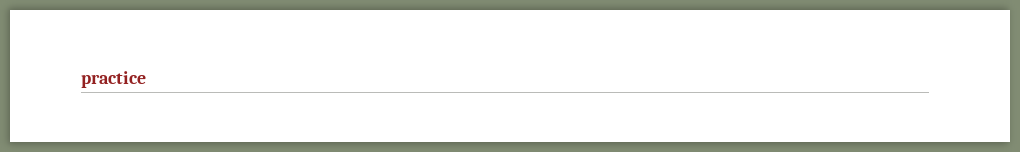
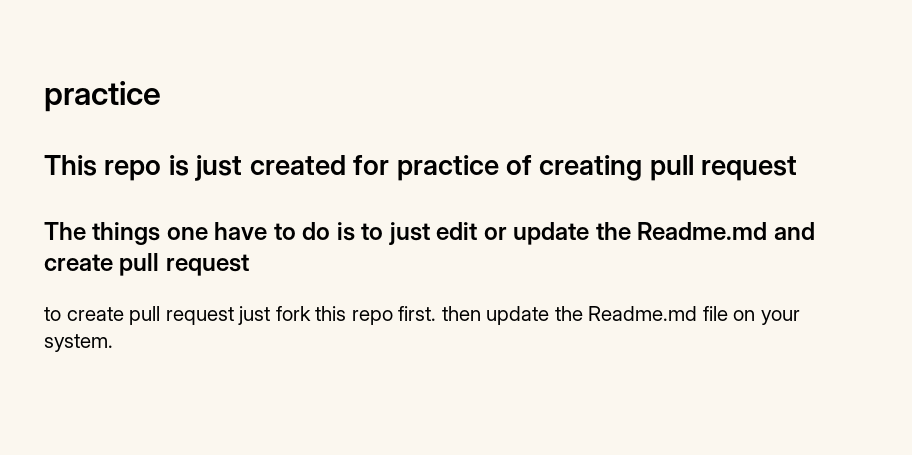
[81,71,146,88] practice -> [44,81,161,112] [44,155,798,181] [44,222,815,245] [44,253,249,276] [44,306,801,325] [44,334,113,352] practice // This repo is just created for practice of creating pull request // The things one have to do is to just edit or update the Readme.md and create pull request // to create pull request just fork this repo first. then update the Readme.md file on your system.

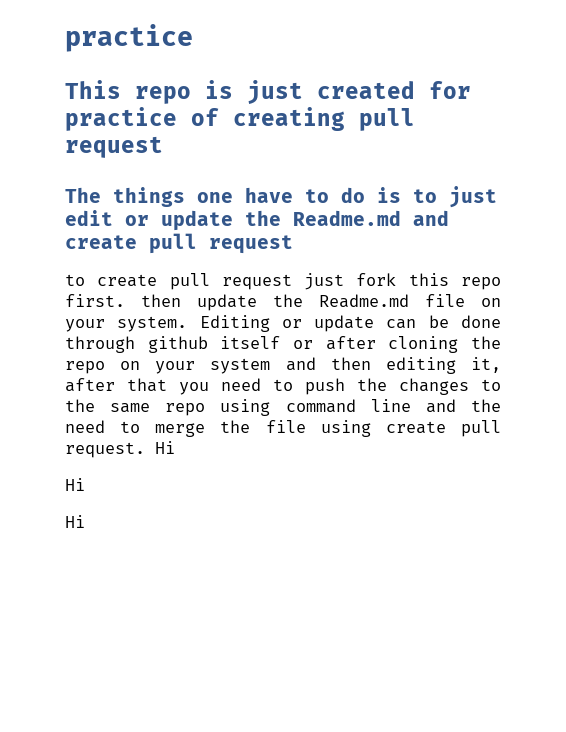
(113, 343) none -> [199,315,501,332] [65,336,502,353] [65,357,502,374] [65,378,501,395] [65,399,502,416] [65,420,501,437] [65,441,175,458] [65,478,85,491] [65,515,85,528] Editing or update can be done through github itself or after cloning the repo on your system and then editing it, after that you need to push the changes to the same repo using command line and the need to merge the file using create pull request. Hi // Hi // Hi

